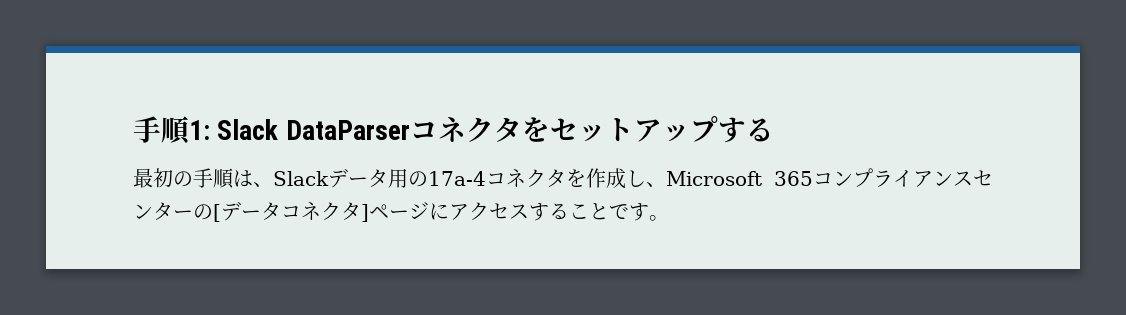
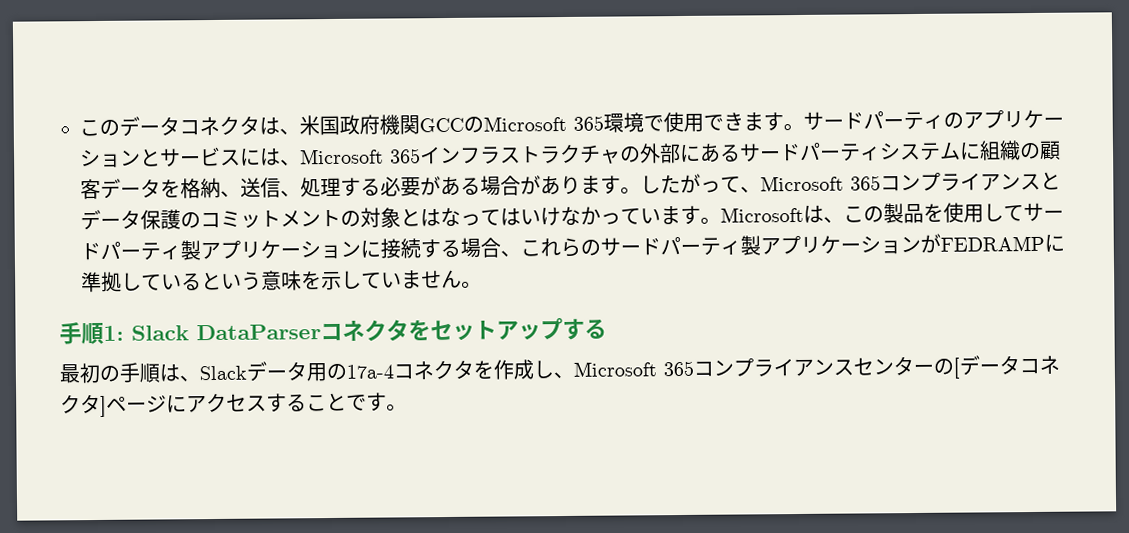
(133, 129) none -> [79,109,1064,137] [79,140,1061,168] [80,171,1061,200] [80,202,1064,231] [80,233,1065,261] [81,269,482,293] このデータコネクタは、米国政府機関GCCのMicrosoft 365環境で使用できます。サードパーティのアプリケーションとサービスには、Microsoft 365インフラストラクチャの外部にあるサードパーティシステムに組織の顧客データを格納、送信、処理する必要がある場合があります。したがって、Microsoft 365コンプライアンスとデータ保護のコミットメントの対象とはなってはいけなかっています。Microsoftは、この製品を使用してサードパーティ製アプリケーションに接続する場合、これらのサードパーティ製アプリケーションがFEDRAMPに準拠しているという意味を示していません。 //

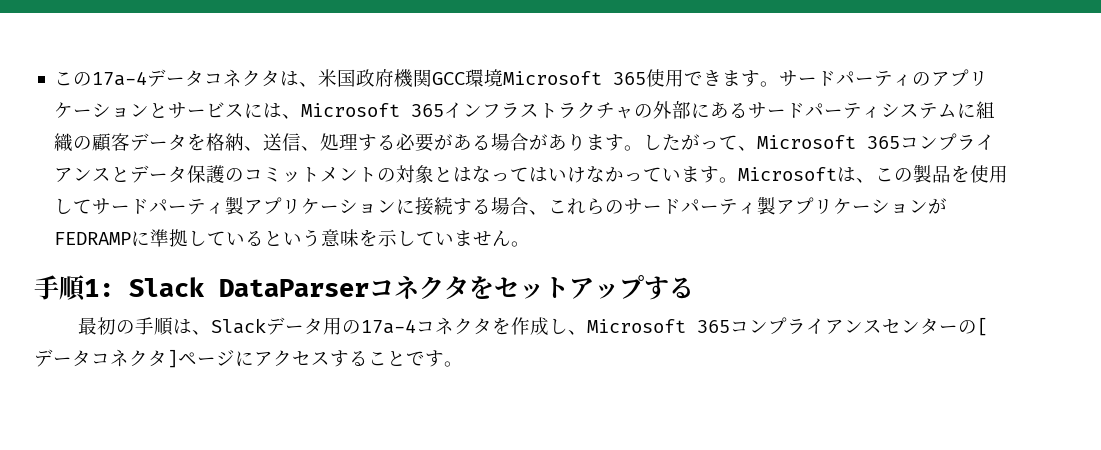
[79,119,120,137] この -> [54,71,148,86] この17a-4
[463,112,664,133] のMicrosoft 365環境で -> [465,69,647,87] 環境Microsoft 365

